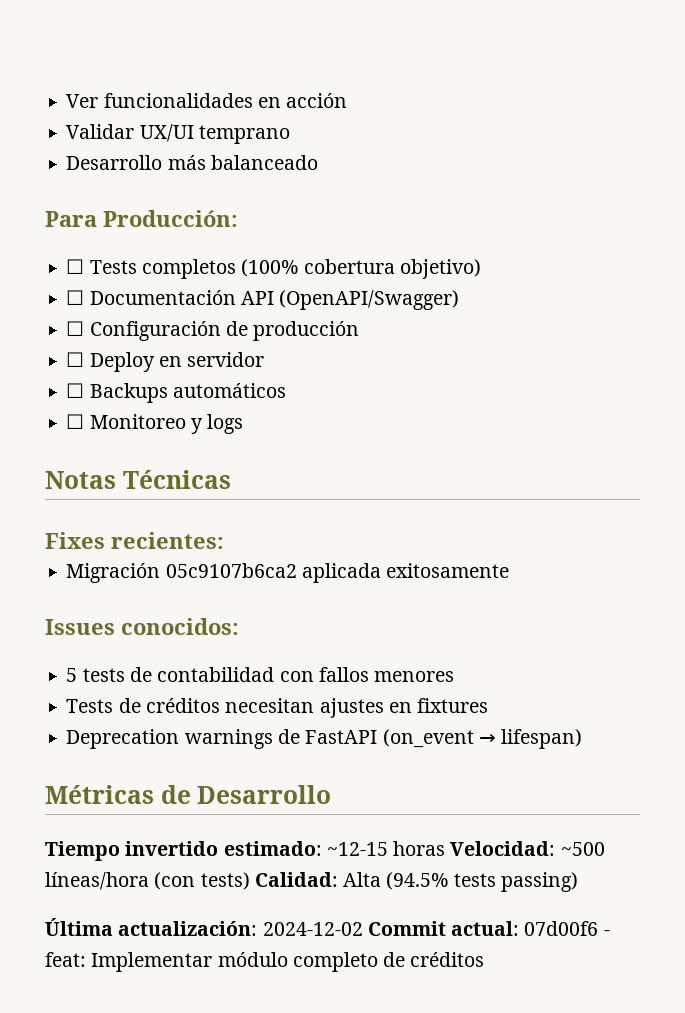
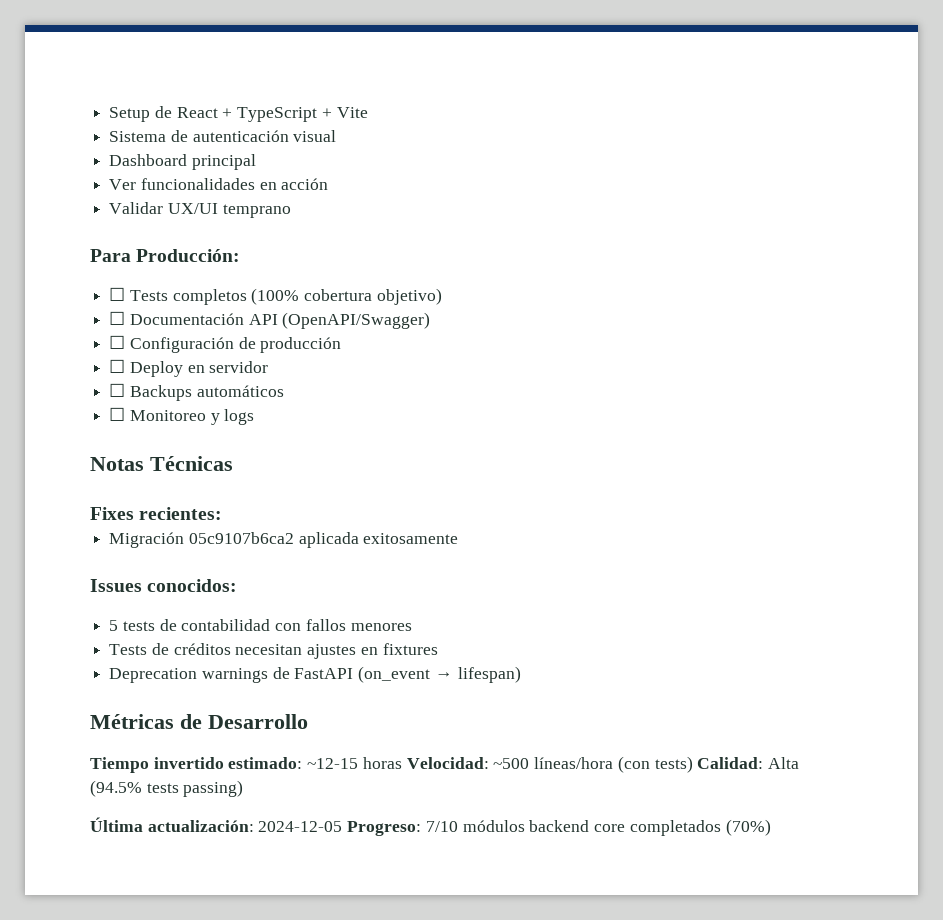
(66, 101) none -> [109,106,368,122] [109,130,337,142] [109,154,256,170] Setup de React + TypeScript + Vite // Sistema de autenticación visual // Dashboard principal //
[66,155,318,170] // Desarrollo más balanceado -> (291, 211) none
[262,921,610,936] [45,952,485,972] 2024-12-02 Commit actual: 07d00f6 - feat: Implementar módulo completo de créditos -> [258,819,771,836] 2024-12-05 Progreso: 7/10 módulos backend core completados (70%)

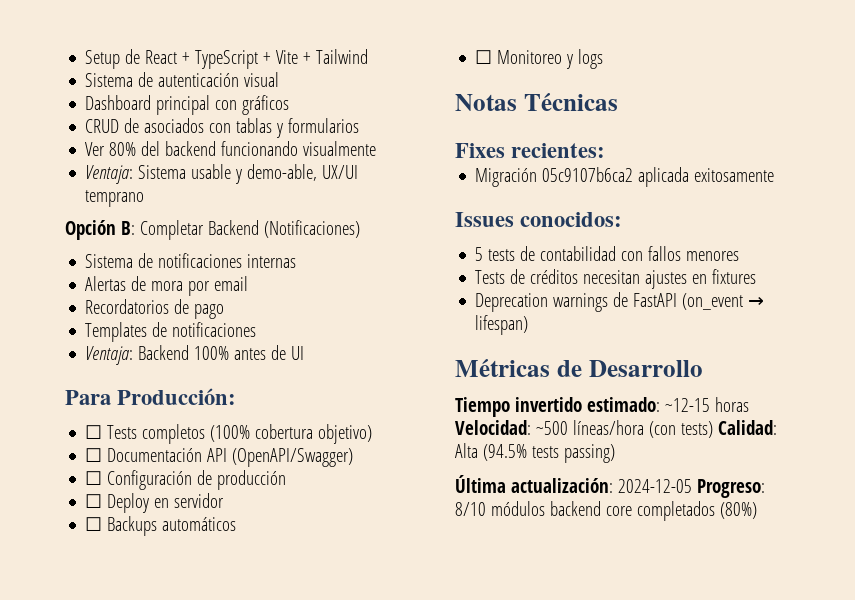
(368, 112) none -> [303,49,369,64] + Tailwind
[109,178,329,190] [109,202,291,218] // Ver funcionalidades en acción // Validar UX/UI temprano -> [215,95,290,115] [85,118,360,138] [85,141,377,156] [85,164,359,184] [85,190,145,207] [65,220,360,240] [85,253,297,268] [85,276,249,296] [85,299,225,319] [85,322,257,342] [85,345,305,365] con gráficos // CRUD de asociados con tablas y formularios // Ver 80% del backend funcionando visualmente // Ventaja: Sistema usable y demo-able, UX/UI temprano // Opción B: Completar Backend (Notificaciones) // Sistema de notificaciones internas // Alertas de mora por email // Recordatorios de pago // Templates de notificaciones // Ventaja: Backend 100% antes de UI
[425,821,458,832] 7/10 -> [455,502,486,516] 8/10
[725,819,771,836] (70%) -> [719,502,757,519] (80%)

